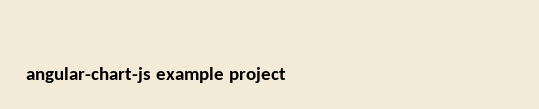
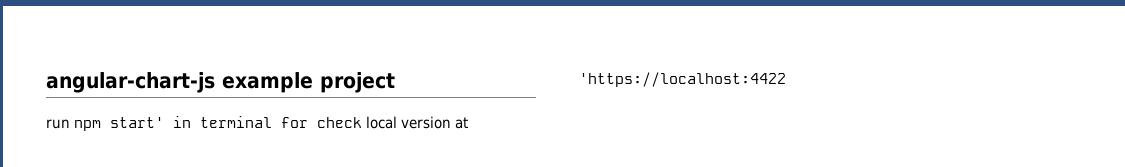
(286, 75) none -> [46,116,468,131] [579,72,786,87] // run npm start' in terminal for check local version at 'https://localhost:4422

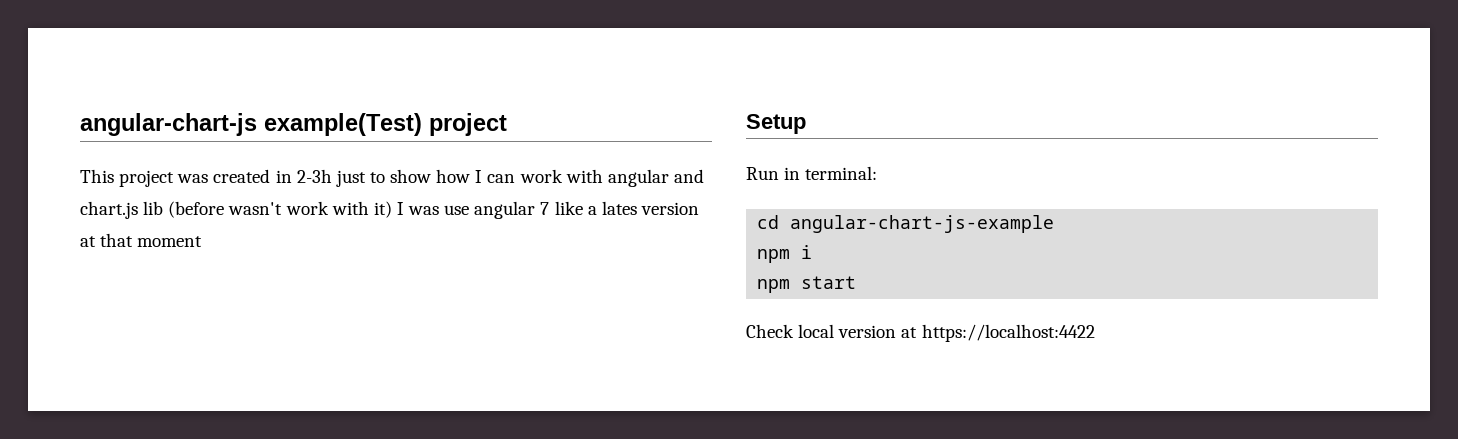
[222,72,313,93] example -> [264,113,422,136] example(Test)
[46,116,362,131] run npm start' in terminal for check -> [80,169,704,187] [80,201,699,219] [80,233,203,247] [746,114,806,134] [746,166,878,180] [757,215,1055,233] [757,245,813,263] [757,276,857,293] [746,324,794,338] This project was created in 2-3h just to show how I can work with angular and chart.js lib (before wasn't work with it) I was use angular 7 like a lates version at that moment // Setup // Run in terminal: // cd angular-chart-js-example // npm i // npm start // Check
[579,72,786,87] 'https://localhost:4422 -> [921,324,1095,342] https://localhost:4422

